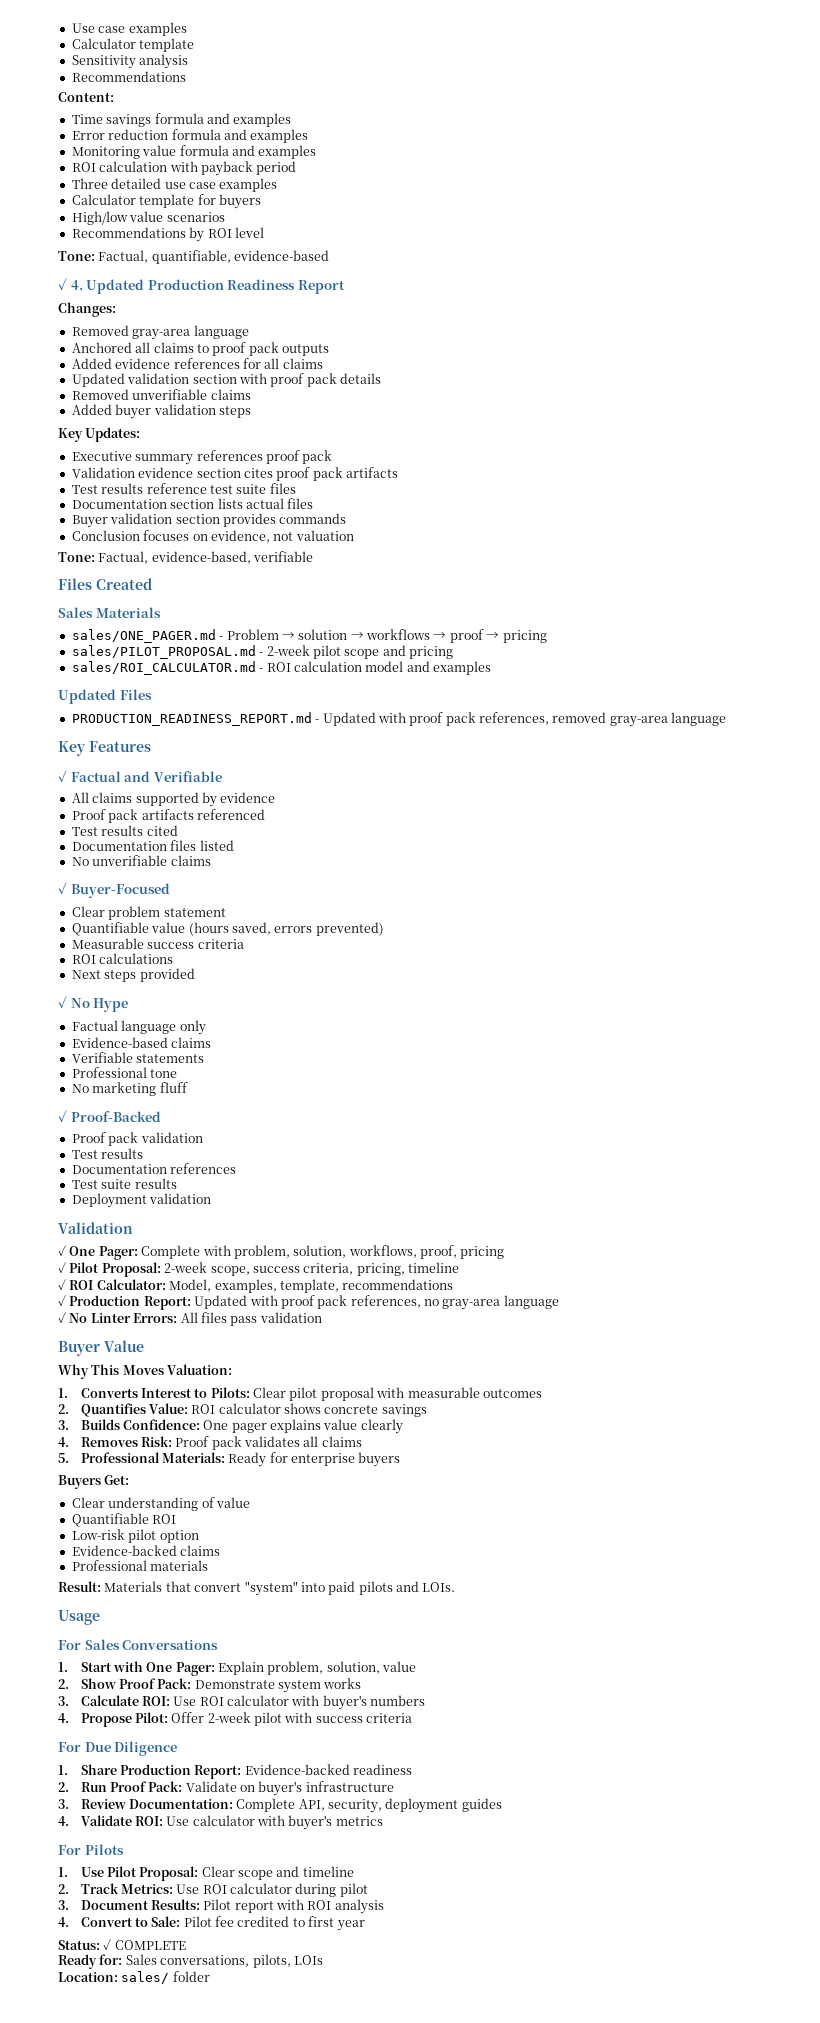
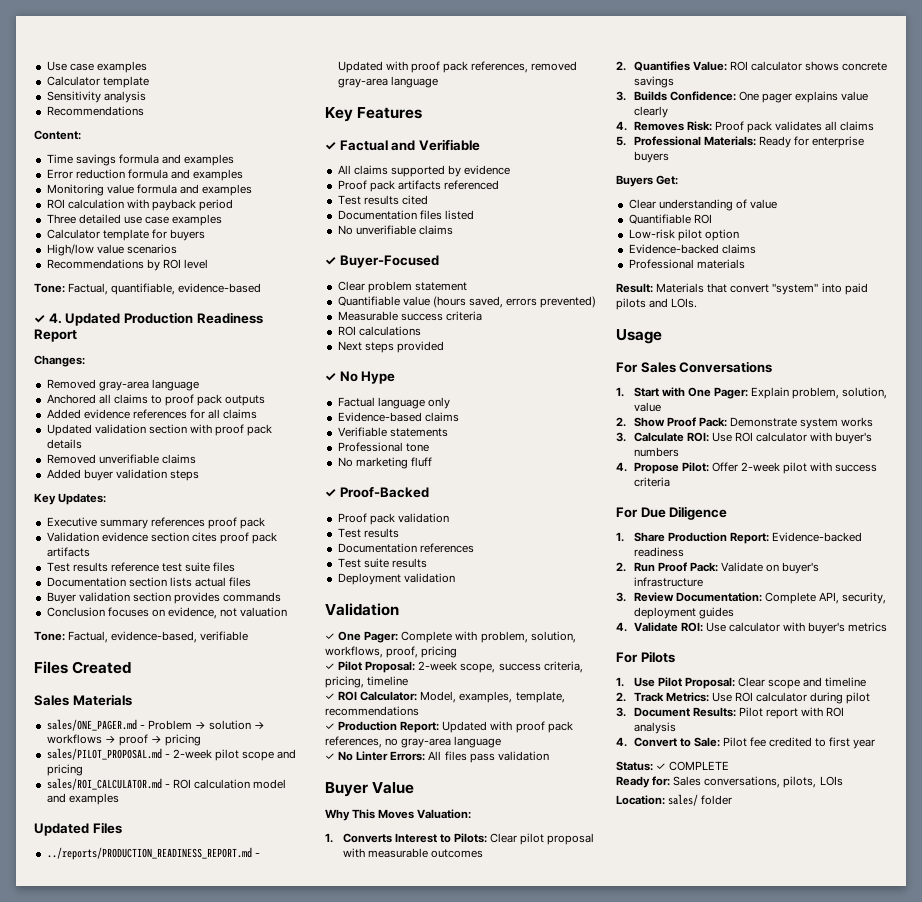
[71,712,312,726] PRODUCTION_READINESS_REPORT.md -> [46,847,252,860] ../reports/PRODUCTION_READINESS_REPORT.md

